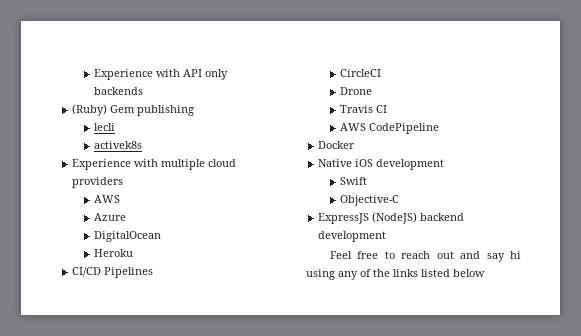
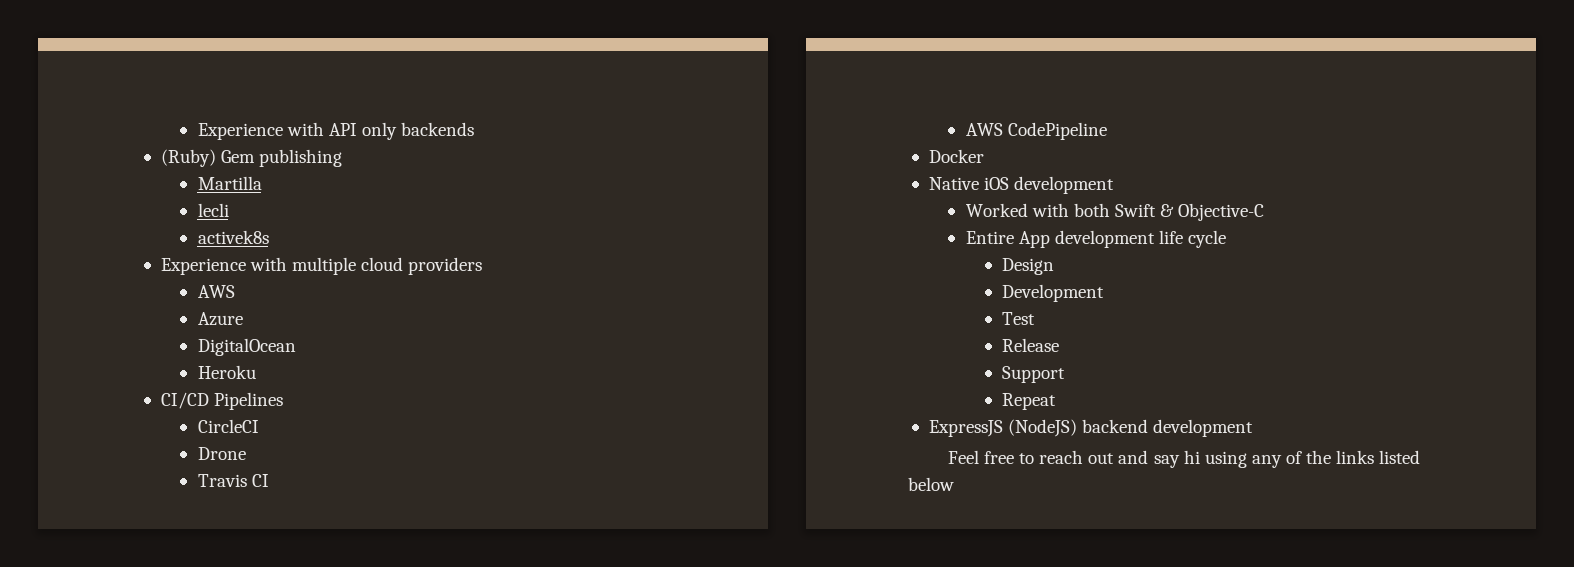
(195, 110) none -> [197,176,262,190] // Martilla
[339,177,367,185] [339,195,399,206] Swift // Objective-C -> [965,203,1265,221] [965,230,1227,248] [1002,258,1055,275] [1002,284,1105,302] [1002,312,1036,325] [1002,338,1060,352] [1002,366,1066,383] [1002,393,1057,410] Worked with both Swift & Objective-C // Entire App development life cycle // Design // Development // Test // Release // Support // Repeat

